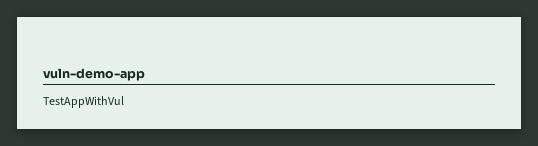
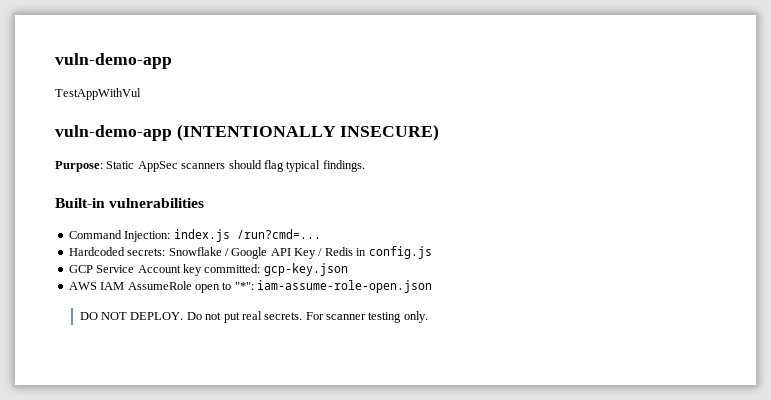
(124, 102) none -> [55,124,440,141] [55,160,365,172] [55,198,205,208] [68,229,321,242] [68,246,432,259] [68,263,348,276] [68,280,432,293] [79,311,428,323] // vuln-demo-app (INTENTIONALLY INSECURE) // Purpose: Static AppSec scanners should flag typical findings. // Built-in vulnerabilities // Command Injection: index.js /run?cmd=... // Hardcoded secrets: Snowflake / Google API Key / Redis in config.js // GCP Service Account key committed: gcp-key.json // AWS IAM AssumeRole open to "*": iam-assume-role-open.json // DO NOT DEPLOY. Do not put real secrets. For scanner testing only.

